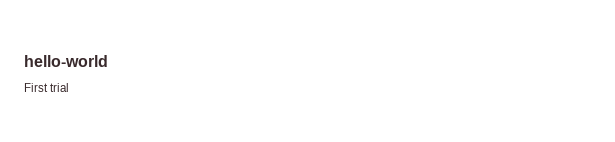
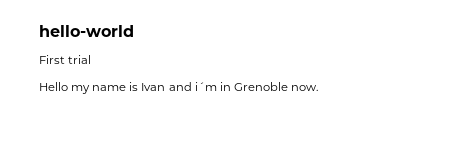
(70, 87) none -> [39,82,318,94] // Hello my name is Ivan and i´m in Grenoble now.

